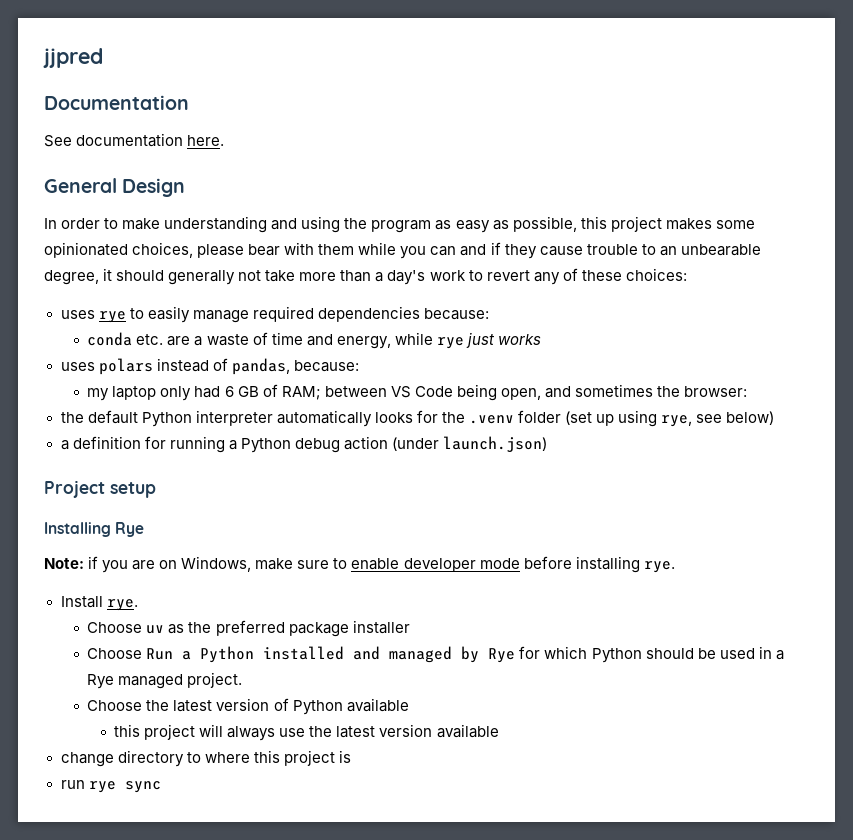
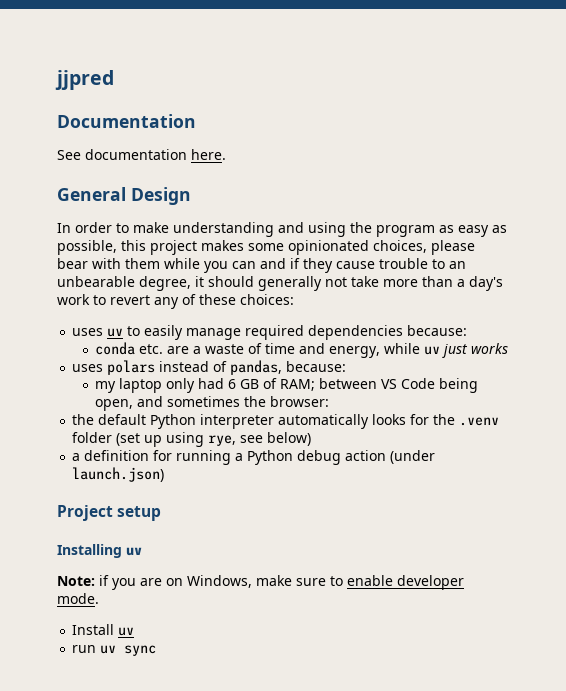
[98,311,126,323] rye -> [107,328,124,337] uv
[436,337,464,349] rye -> [424,346,441,355] uv
[115,522,145,537] Rye -> [126,547,142,556] uv
[479,556,675,573] mode before installing rye. -> [57,593,99,604] mode.
[106,599,138,611] [87,620,410,637] [87,646,784,663] [87,672,243,689] [87,698,409,715] [114,724,499,741] [60,750,351,767] rye. // Choose uv as the preferred package installer // Choose Run a Python installed and managed by Rye for which Python should be used in a Rye managed project. // Choose the latest version of Python available // this project will always use the latest version available // change directory to where this project is -> [118,627,135,636] uv
[88,781,116,793] rye -> [100,645,117,654] uv

